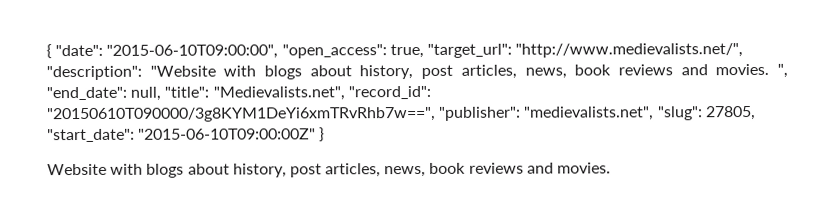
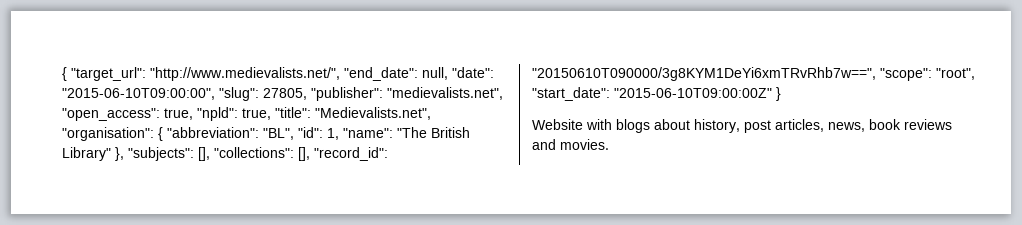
[46,43,744,59] [46,63,789,81] [46,85,431,101] [46,105,756,123] { "date": "2015-06-10T09:00:00", "open_access": true, "target_url": "http://www.medievalists.net/", "description": "Website with blogs about history, post articles, news, book reviews and movies. ", "end_date": null, "title": "Medievalists.net", "record_id": "20150610T090000/3g8KYM1DeYi6xmTRvRhb7w==", "publisher": "medievalists.net", "slug": 27805, -> [62,67,494,81] [62,87,503,101] [62,107,431,121] [62,127,470,141] [62,147,388,161] [532,67,975,81] { "target_url": "http://www.medievalists.net/", "end_date": null, "date": "2015-06-10T09:00:00", "slug": 27805, "publisher": "medievalists.net", "open_access": true, "npld": true, "title": "Medievalists.net", "organisation": { "abbreviation": "BL", "id": 1, "name": "The British Library" }, "subjects": [], "collections": [], "record_id": "20150610T090000/3g8KYM1DeYi6xmTRvRhb7w==", "scope": "root",

